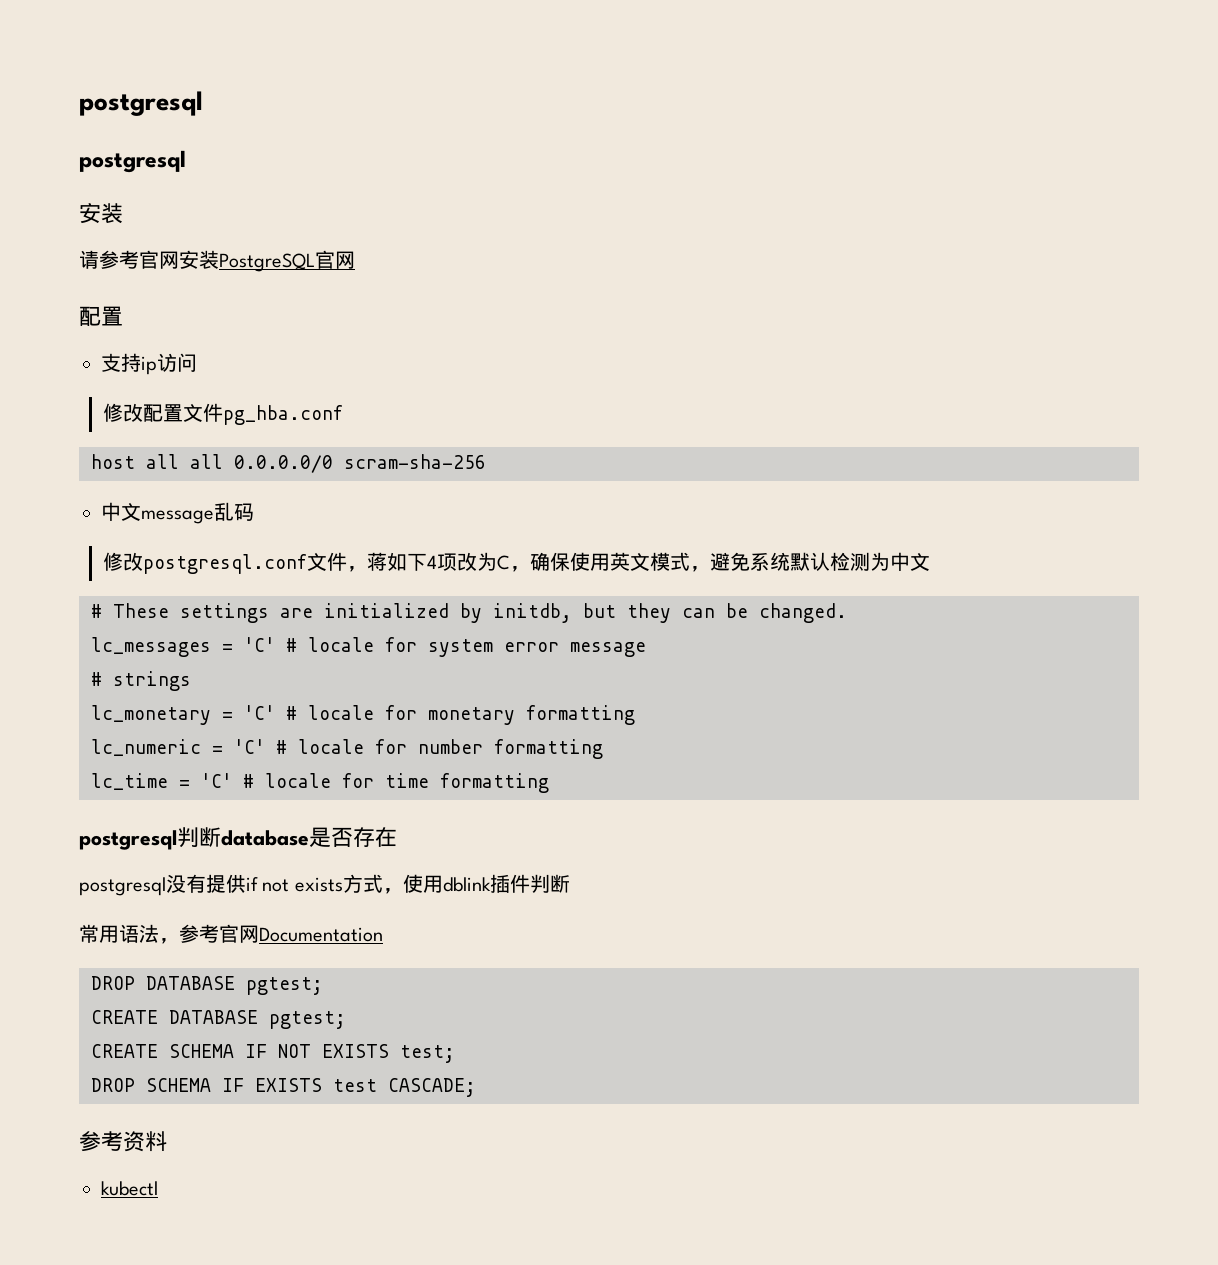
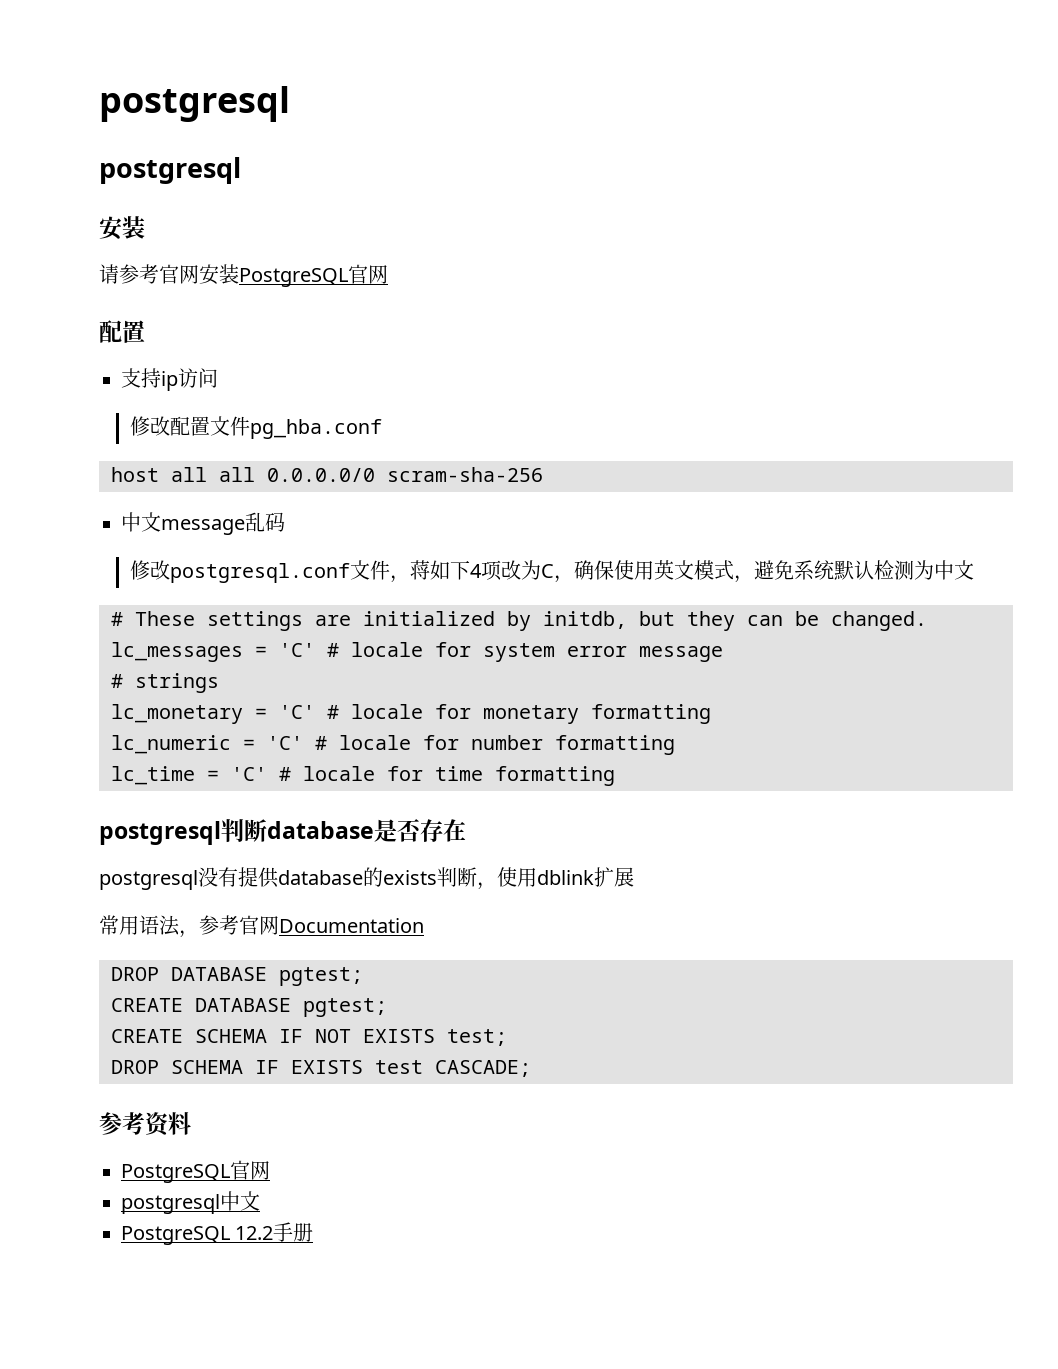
[246,874,383,893] if not exists方式 -> [278,867,477,887] database的exists判断
[489,874,570,893] 插件判断 -> [594,867,634,887] 扩展
[101,1181,158,1196] kubectl -> [121,1160,270,1183] [121,1191,260,1214] [121,1222,314,1245] PostgreSQL官网 // postgresql中文 // PostgreSQL 12.2手册

